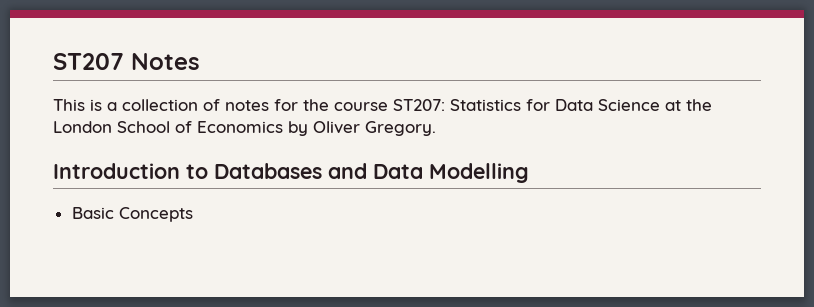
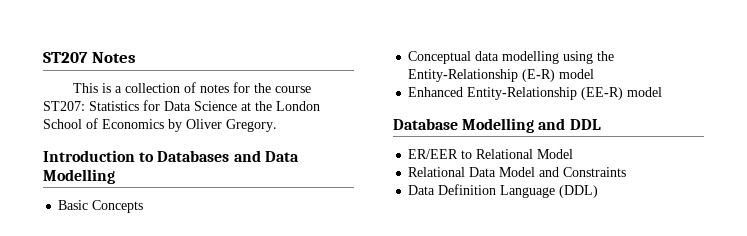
(193, 214) none -> [408,51,615,64] [408,69,595,82] [408,87,663,100] [393,118,601,133] [408,149,574,159] [408,167,627,177] [408,184,599,198] // Conceptual data modelling using the Entity-Relationship (E-R) model // Enhanced Entity-Relationship (EE-R) model // Database Modelling and DDL // ER/EER to Relational Model // Relational Data Model and Constraints // Data Definition Language (DDL)

